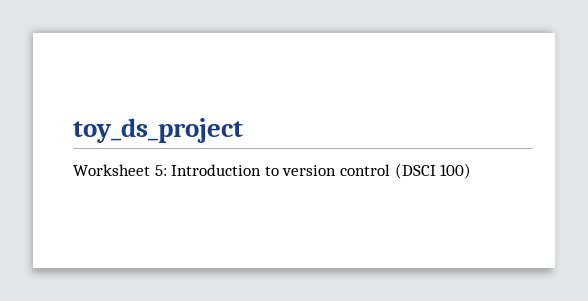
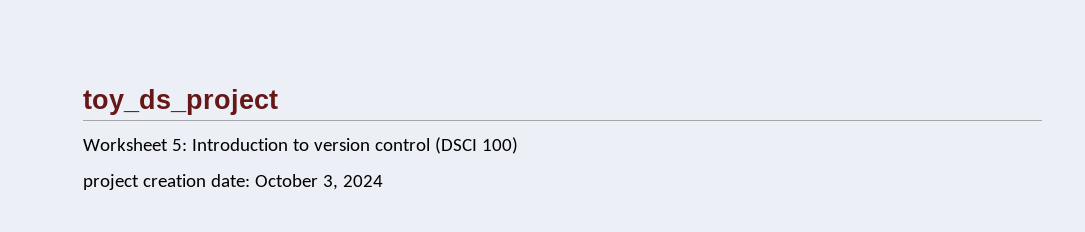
(472, 171) none -> [83,174,383,190] // project creation date: October 3, 2024

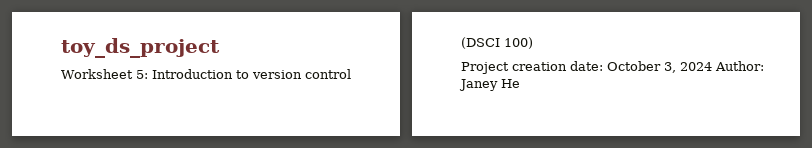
[83,174,139,190] project -> [461,62,509,74] Project
(383, 181) none -> [715,61,764,71] [459,79,520,91] Author: Janey He

